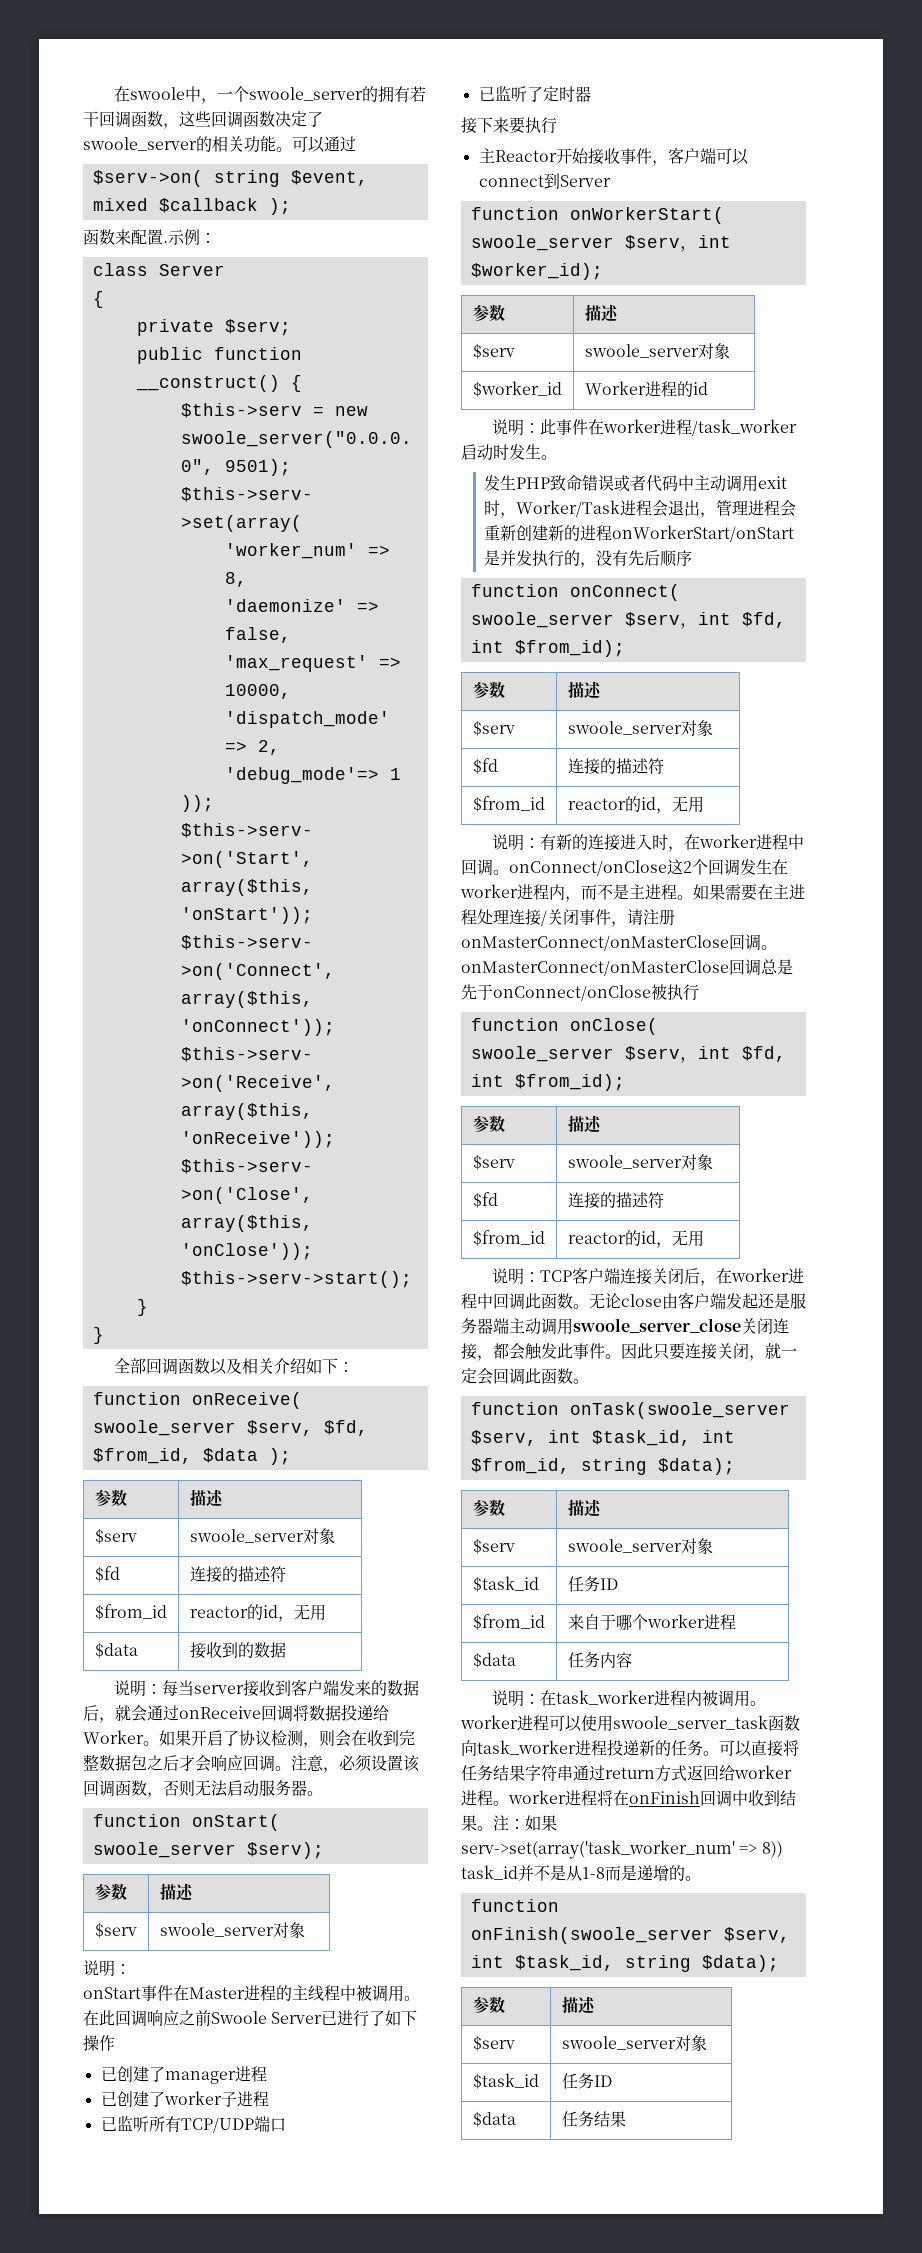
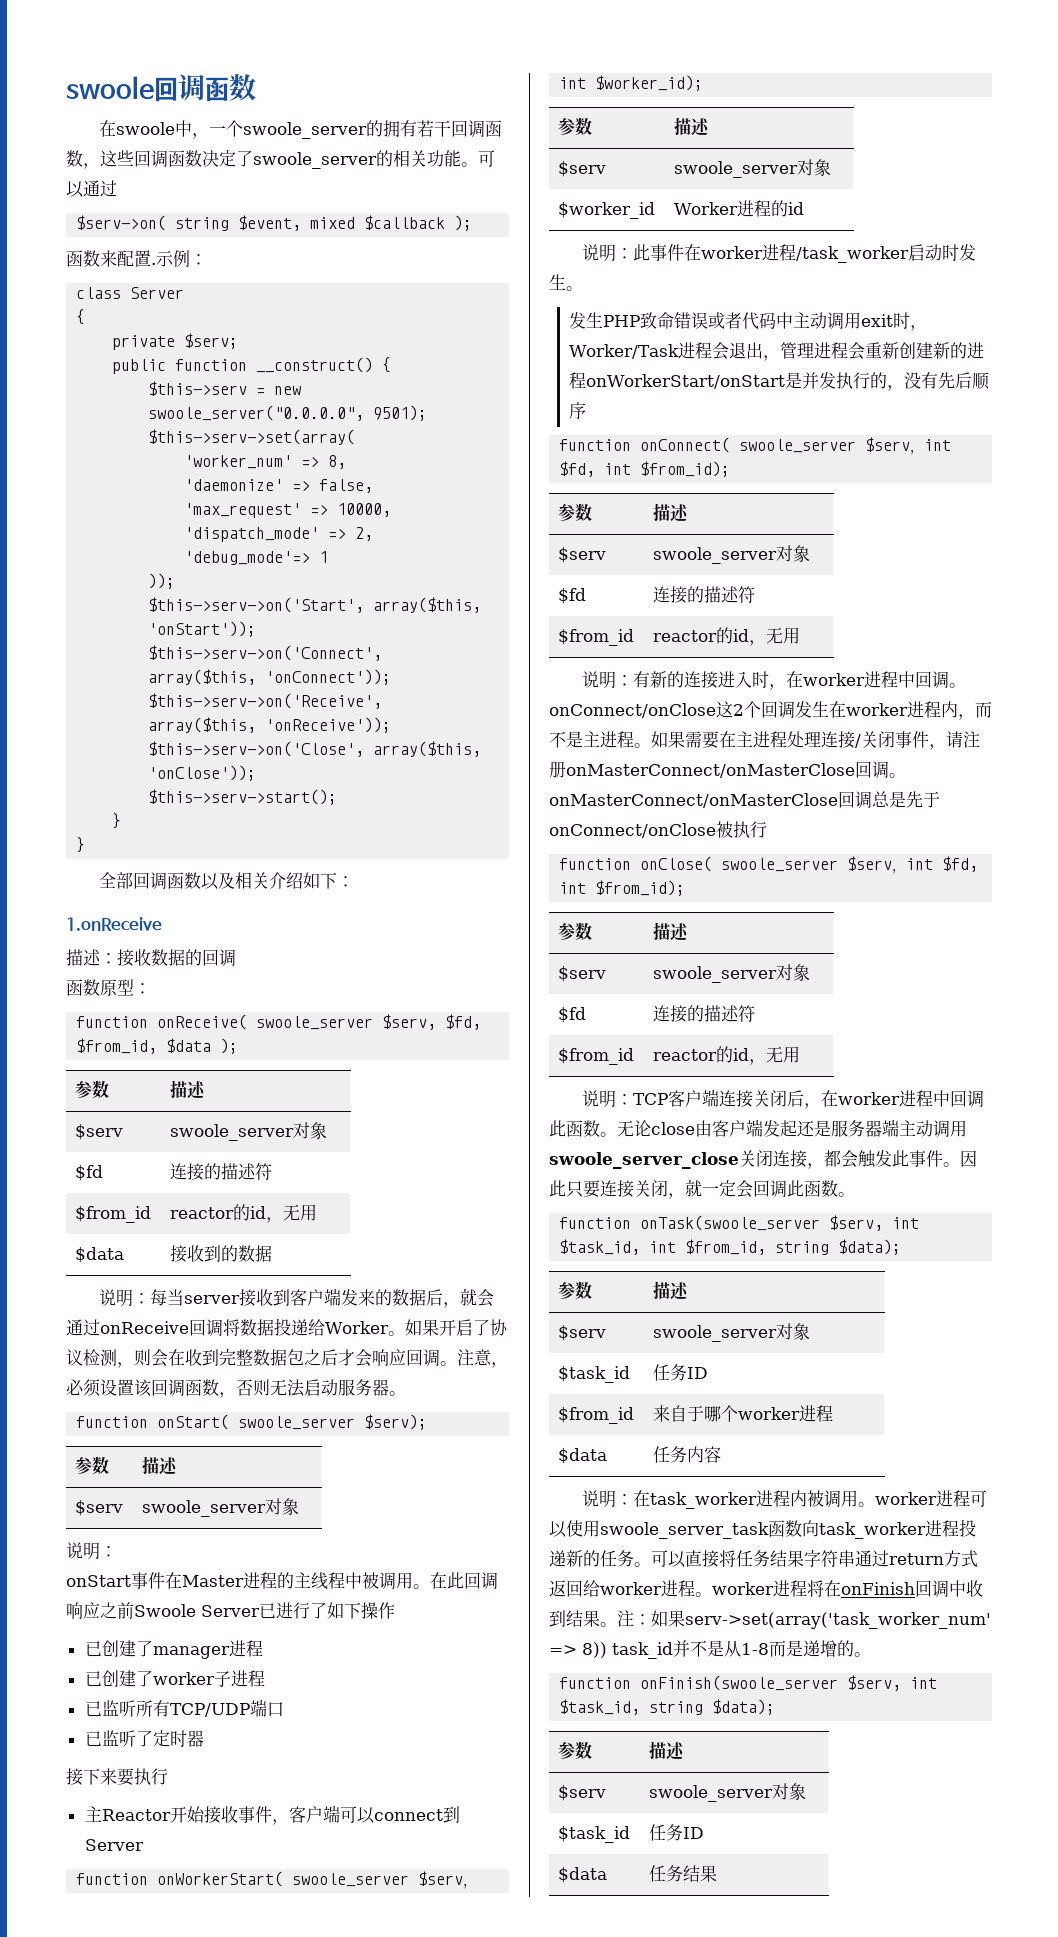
(114, 94) none -> [66,74,256,102] swoole回调函数 //
(355, 1367) none -> [66,917,162,931] [66,949,236,967] [66,979,151,996] // 1.onReceive // 描述：接收数据的回调 // 函数原型：

